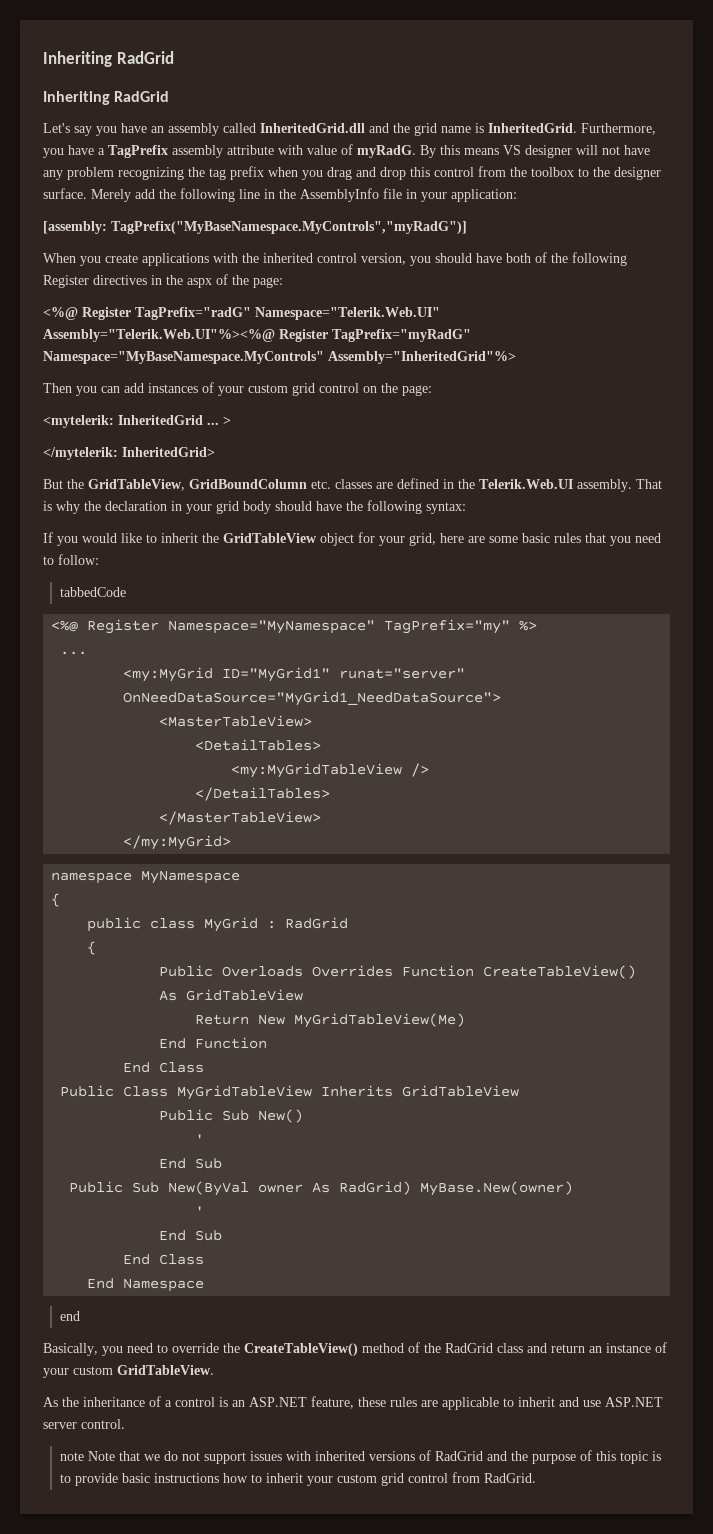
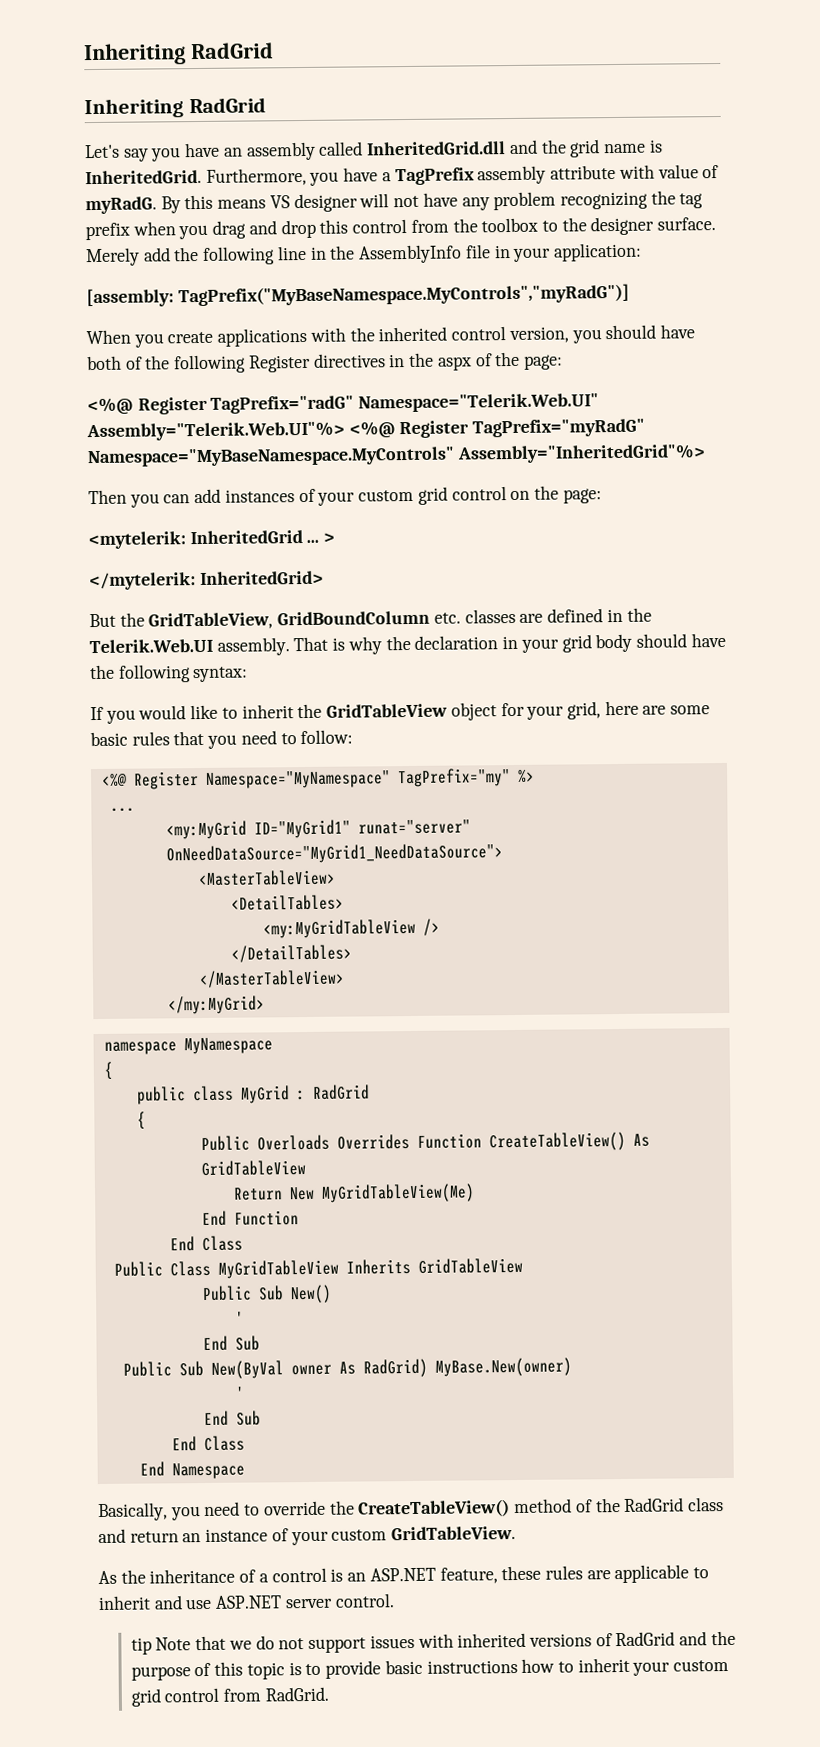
[43,329,275,342] Assembly="Telerik.Web.UI"%><%@ -> [86,421,396,442] Assembly="Telerik.Web.UI"%> <%@
[60,587,127,597] // tabbedCode -> (354, 737) none
[60,1311,81,1321] // end -> (245, 1471) none
[60,1452,85,1461] note -> [130,1637,152,1655] tip

